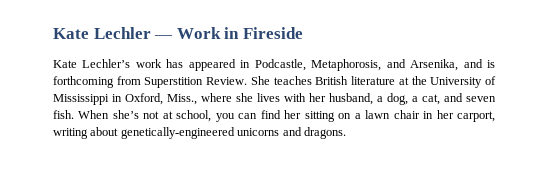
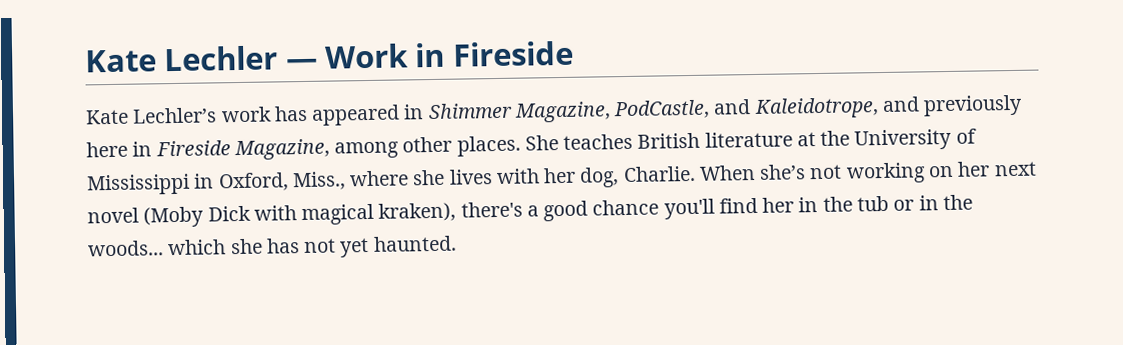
[254,59,495,71] [53,76,248,88] Podcastle, Metaphorosis, and Arsenika, and is forthcoming from Superstition Review. -> [427,94,1024,123] [86,135,521,161] Shimmer Magazine, PodCastle, and Kaleidotrope, and previously here in Fireside Magazine, among other places.
[329,93,496,105] [53,110,496,122] [53,127,346,139] husband, a dog, a cat, and seven fish. When she’s not at school, you can find her sitting on a lawn chair in her carport, writing about genetically-engineered unicorns and dragons. -> [579,161,1037,188] [87,194,973,228] [88,235,457,258] dog, Charlie. When she’s not working on her next novel (Moby Dick with magical kraken), there's a good chance you'll find her in the tub or in the woods... which she has not yet haunted.

